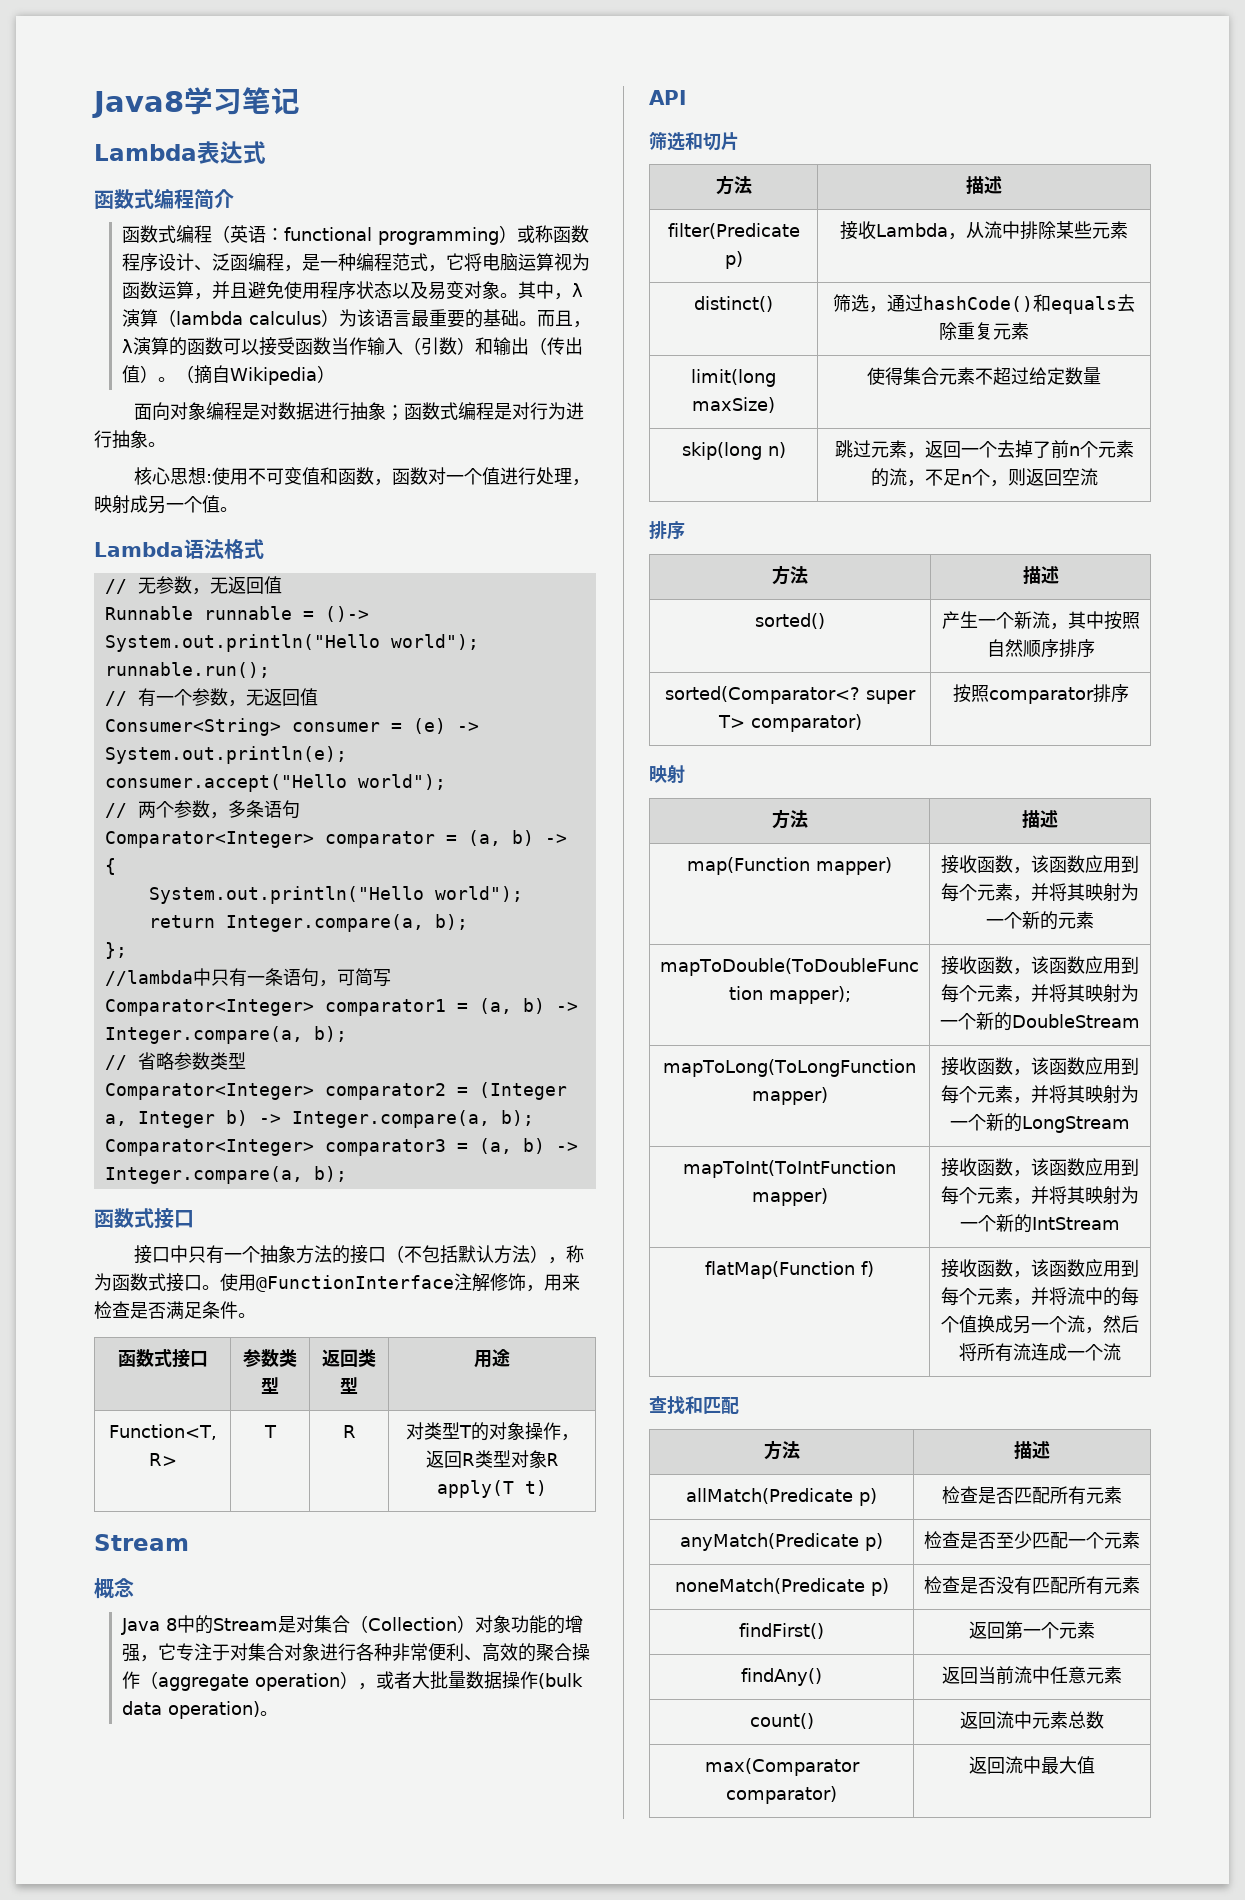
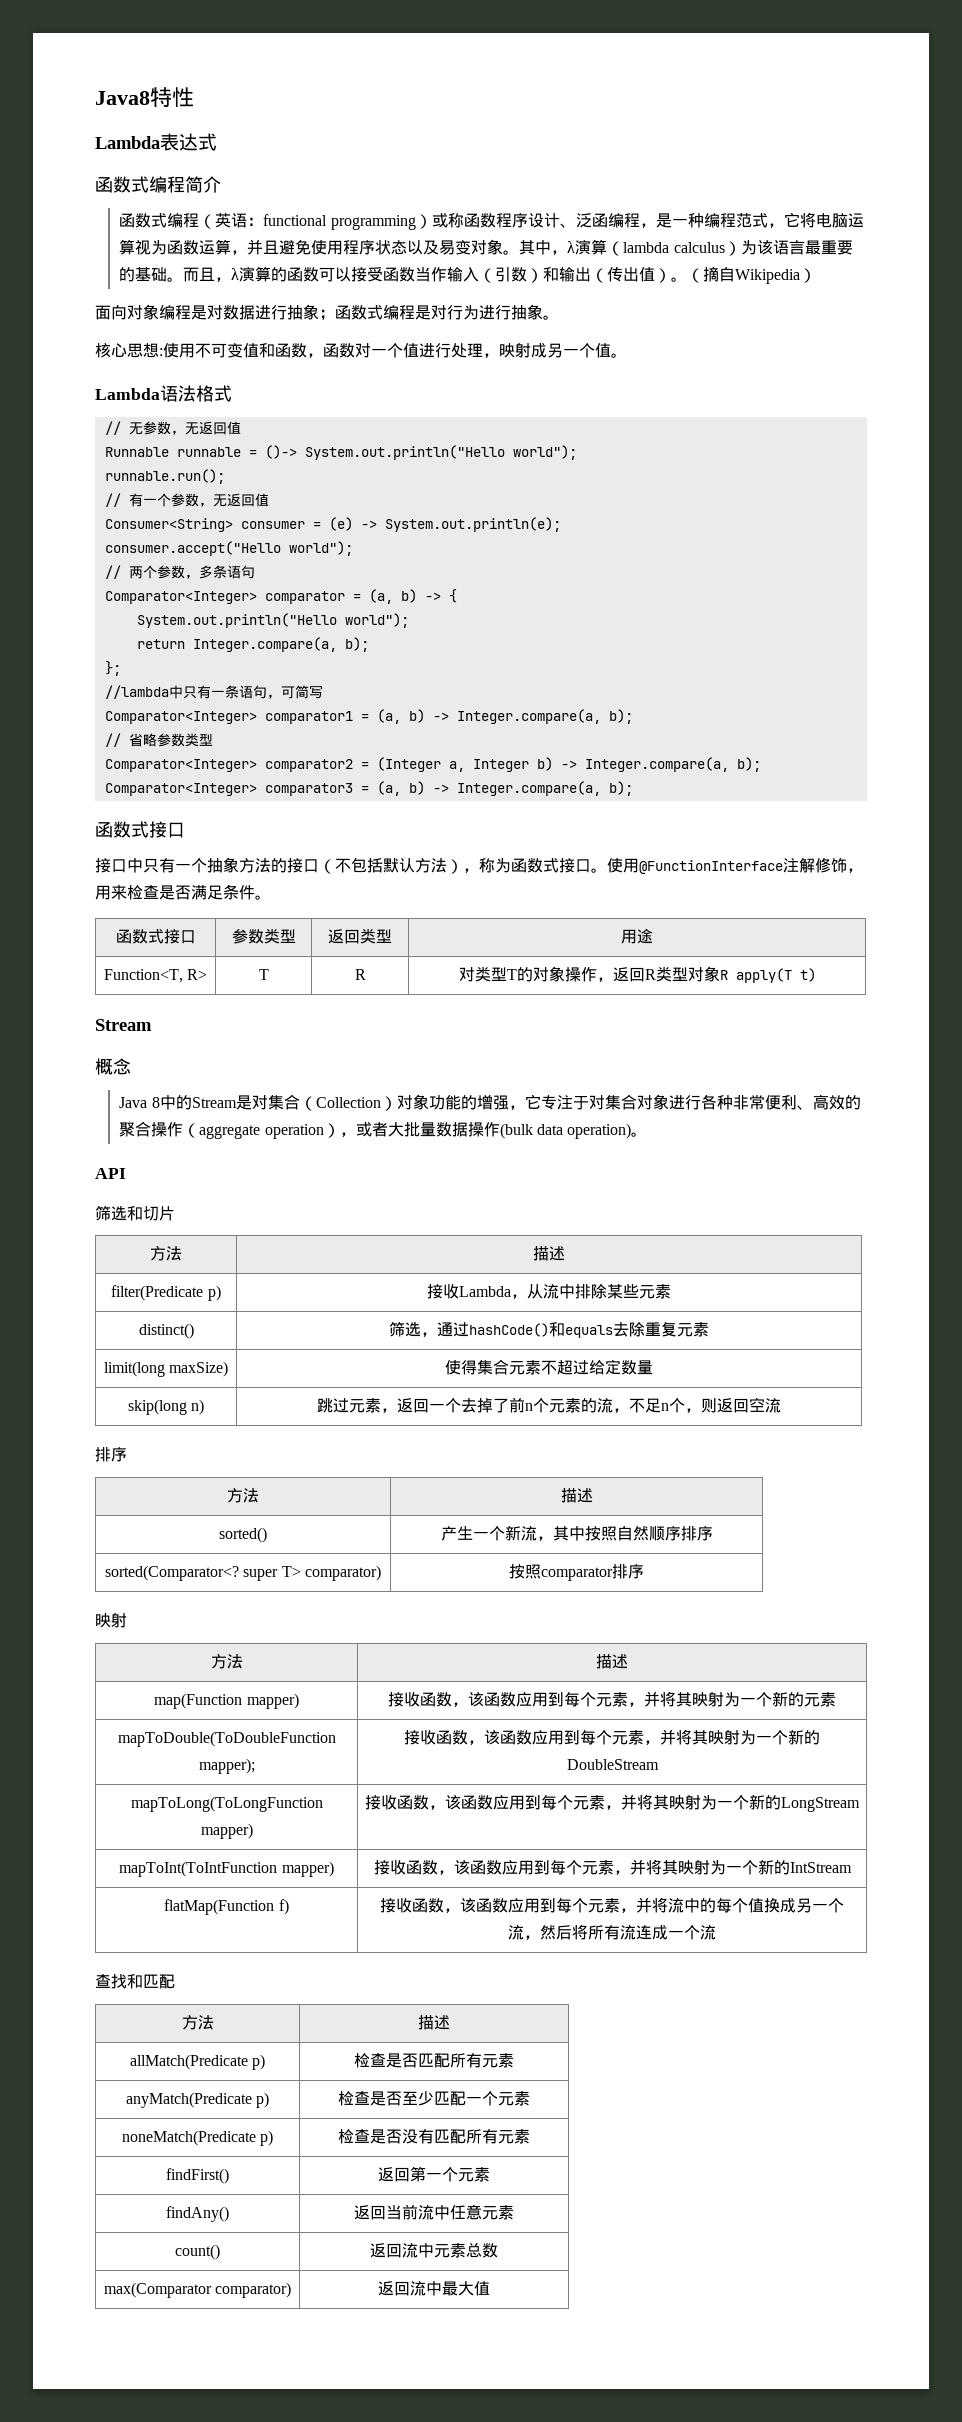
[184,87,300,115] 学习笔记 -> [150,87,194,107] 特性

